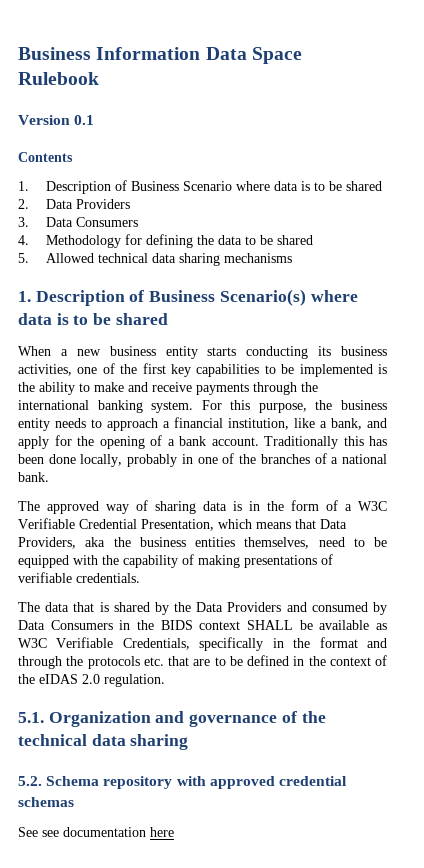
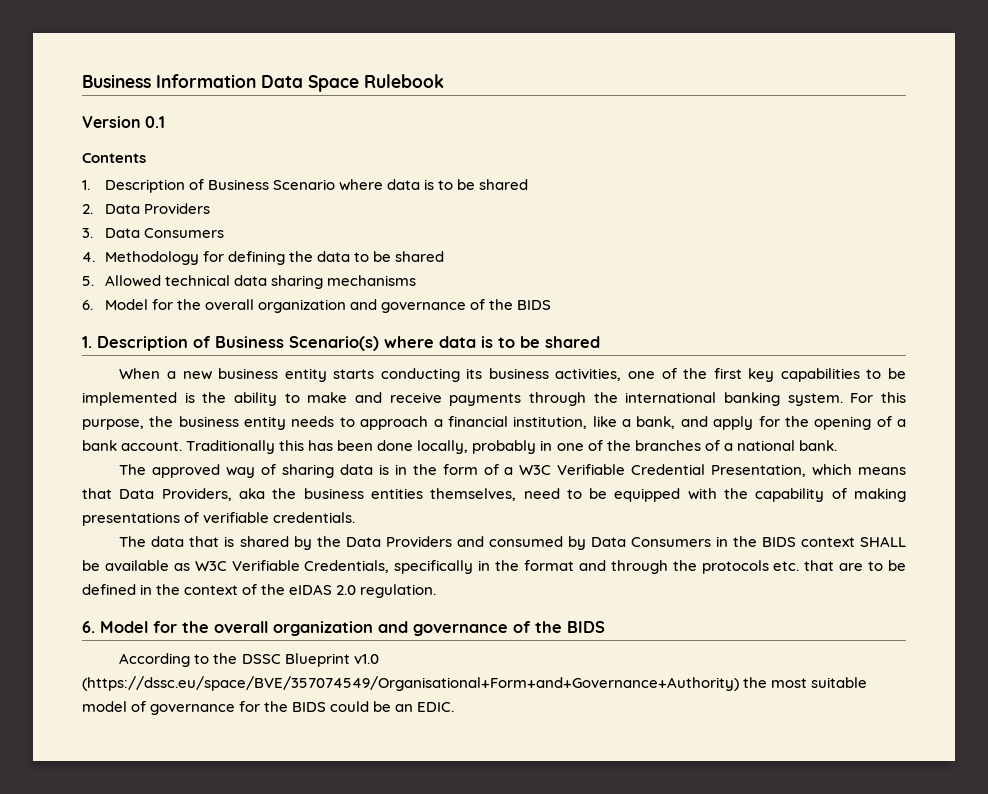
(292, 258) none -> [82,299,552,313] // 6. Model for the overall organization and governance of the BIDS
[18,711,326,727] [18,734,189,750] [18,776,347,789] [18,797,74,807] [18,827,174,837] 5.1. Organization and governance of the technical data sharing // 5.2. Schema repository with approved credential schemas // See see documentation here -> [82,621,605,636] [119,653,379,667] [82,676,868,691] [82,701,455,715] 6. Model for the overall organization and governance of the BIDS // According to the DSSC Blueprint v1.0 (https://dssc.eu/space/BVE/357074549/Organisational+Form+and+Governance+Authority) the most suitable model of governance for the BIDS could be an EDIC.

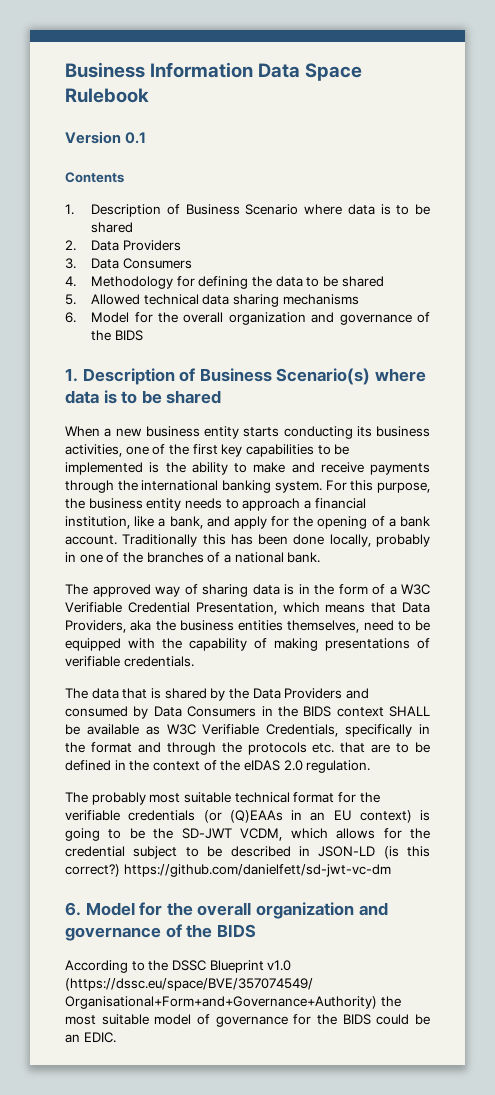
(437, 591) none -> [65,792,380,805] [65,810,430,823] [65,828,431,841] [65,846,430,859] [65,864,391,877] // The probably most suitable technical format for the verifiable credentials (or (Q)EAAs in an EU context) is going to be the SD-JWT VCDM, which allows for the credential subject to be described in JSON-LD (is this correct?) https://github.com/danielfett/sd-jwt-vc-dm

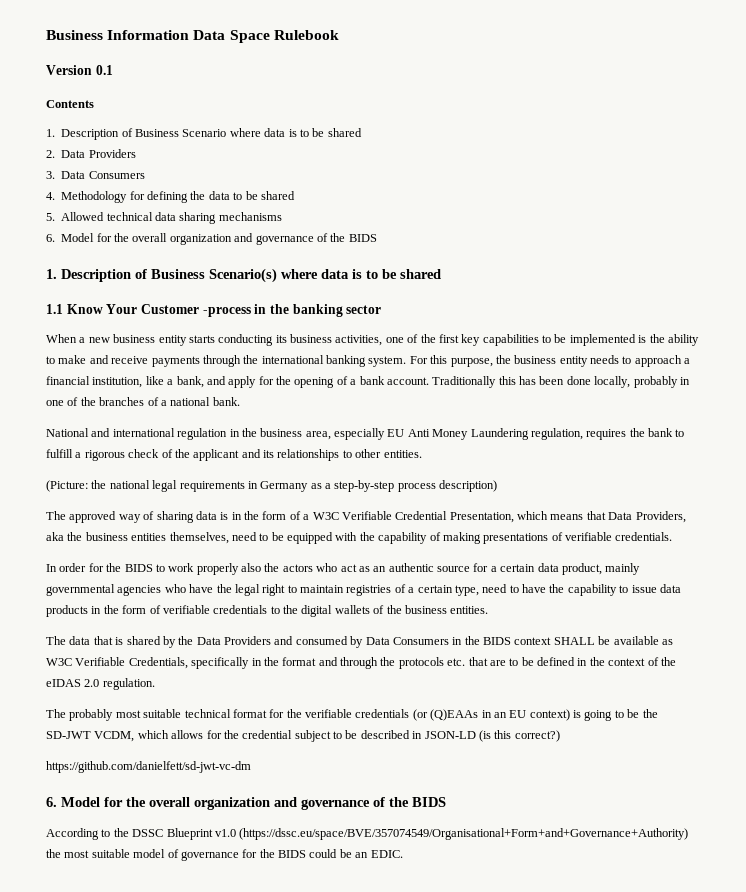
(222, 397) none -> [46,304,382,317] // 1.1 Know Your Customer -process in the banking sector
(321, 557) none -> [46,428,685,440] [46,449,422,461] [46,480,498,492] // National and international regulation in the business area, especially EU Anti Money Laundering regulation, requires the bank to fulfill a rigorous check of the applicant and its relationships to other entities. // (Picture: the national legal requirements in Germany as a step-by-step process description)
(194, 661) none -> [46,563,641,575] [46,584,681,596] [46,605,489,617] // In order for the BIDS to work properly also the actors who act as an authentic source for a certain data product, mainly governmental agencies who have the legal right to maintain registries of a certain type, need to have the capability to issue data products in the form of verifiable credentials to the digital wallets of the business entities.
(120, 870) none -> (560, 736) //

